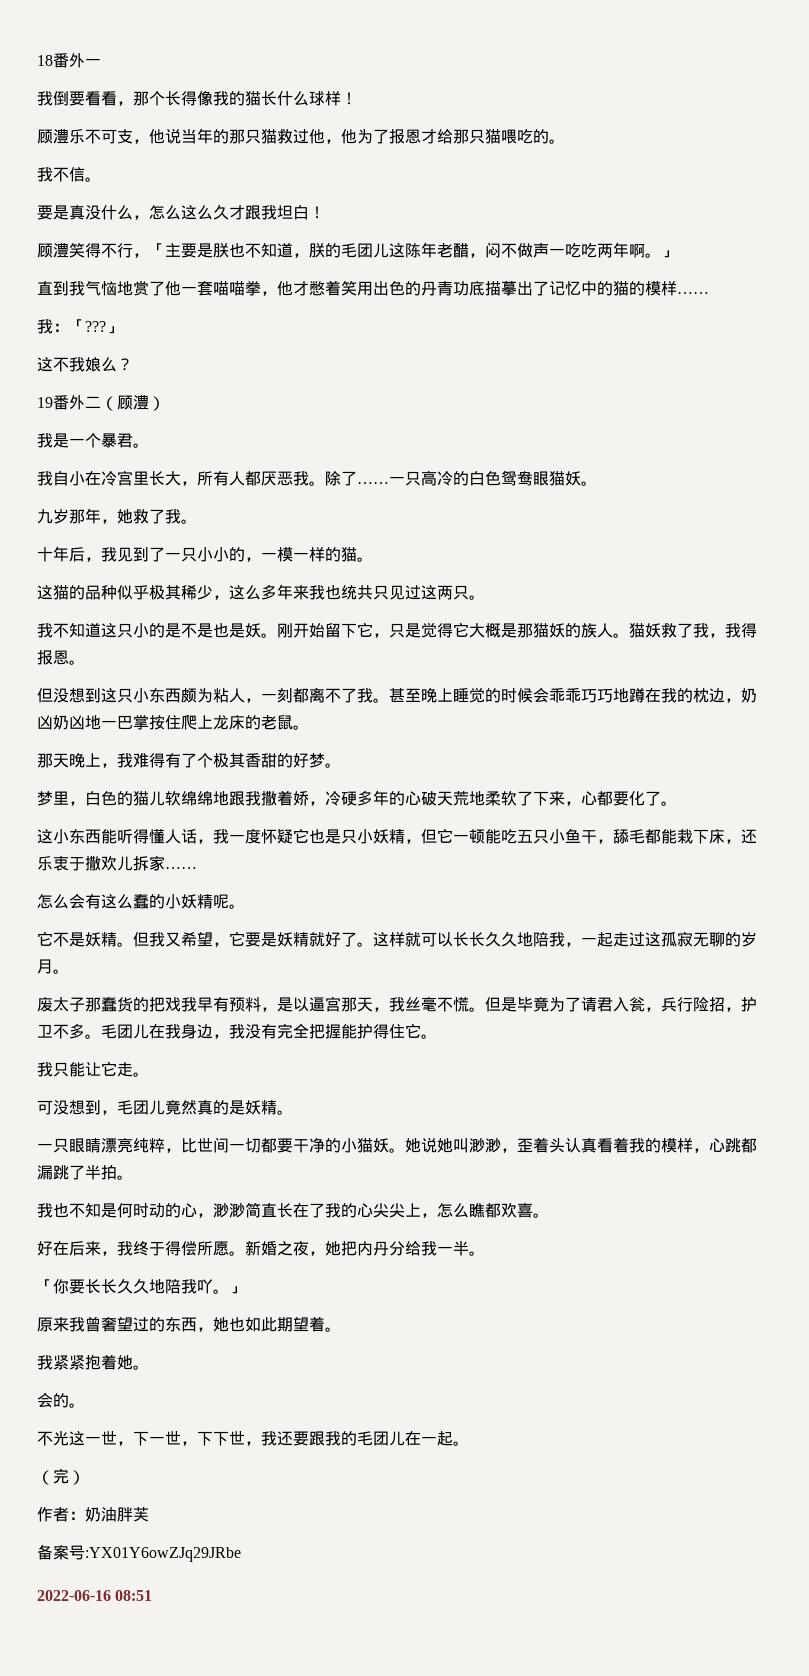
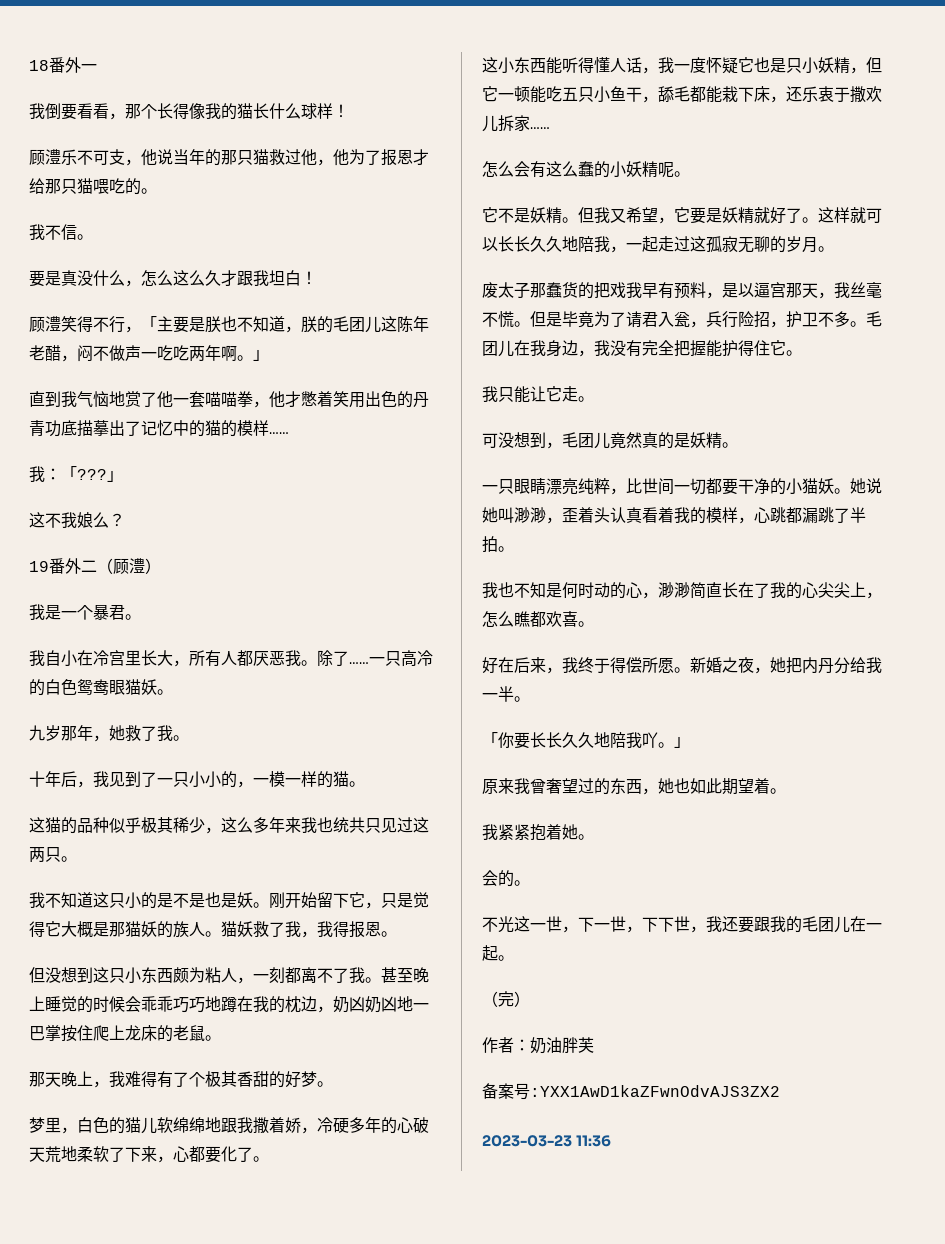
[85,1547,241,1562] [37,1590,153,1601] :YX01Y6owZJq29JRbe // 2022-06-16 08:51 -> [530,1085,780,1097] [482,1135,611,1147] :YXX1AwD1kaZFwnOdvAJS3ZX2 // 2023-03-23 11:36

